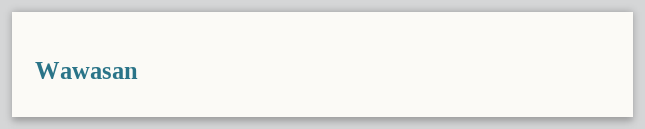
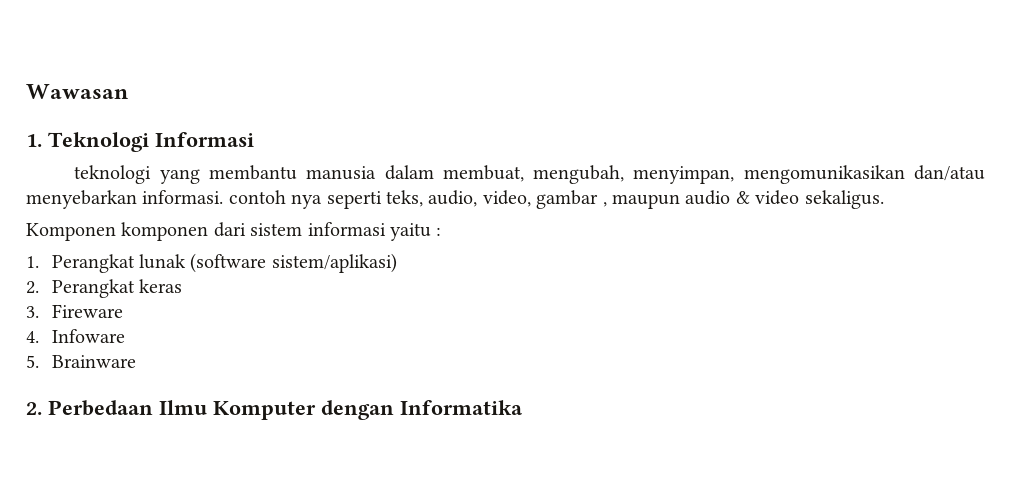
(138, 70) none -> [26,132,254,152] [74,165,985,184] [26,190,884,209] [26,222,442,241] [26,253,397,273] [26,279,183,298] [26,304,123,318] [26,329,125,343] [26,355,136,368] [26,400,523,420] // 1. Teknologi Informasi // teknologi yang membantu manusia dalam membuat, mengubah, menyimpan, mengomunikasikan dan/atau menyebarkan informasi. contoh nya seperti teks, audio, video, gambar , maupun audio & video sekaligus. // Komponen komponen dari sistem informasi yaitu : // 1. Perangkat lunak (software sistem/aplikasi) // 2. Perangkat keras // 3. Fireware // 4. Infoware // 5. Brainware // 2. Perbedaan Ilmu Komputer dengan Informatika

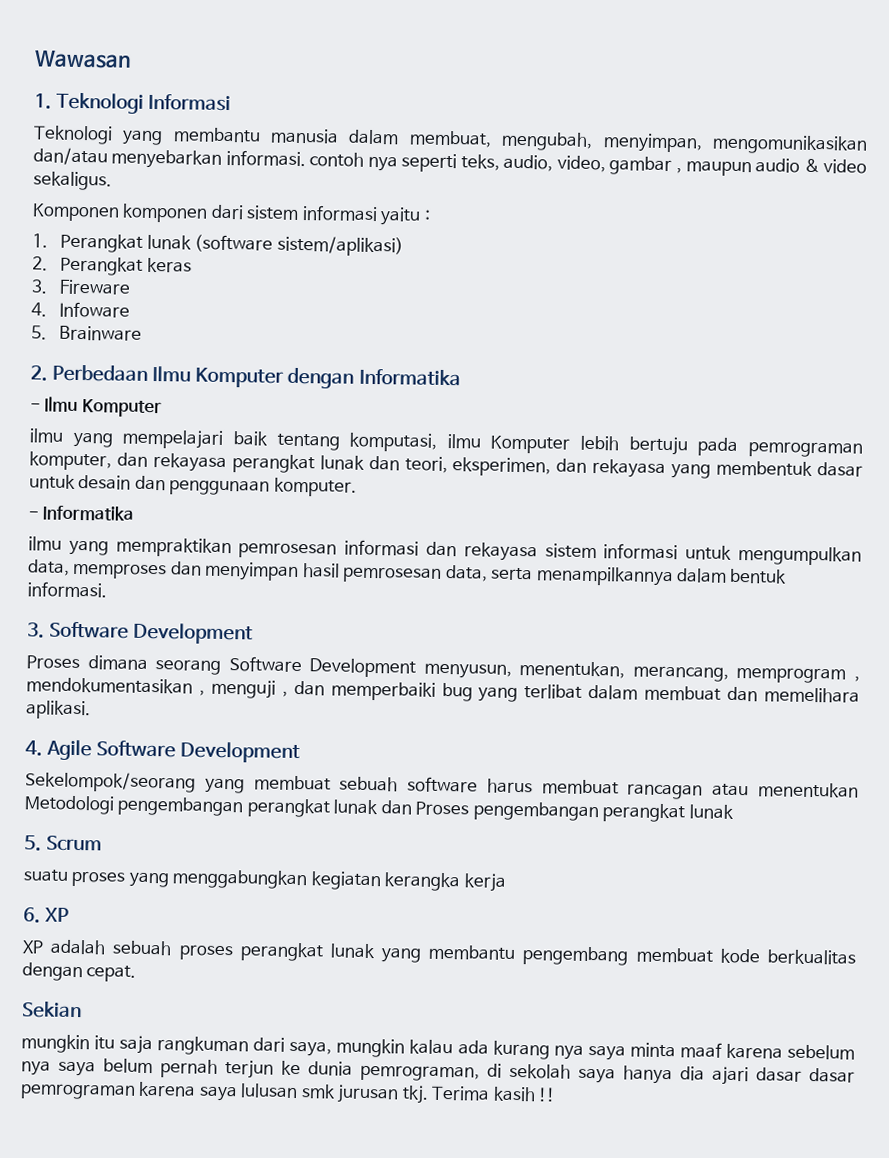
[74,165,152,184] teknologi -> [33,125,113,145] Teknologi
(523, 407) none -> [30,396,162,418] [29,428,864,458] [29,451,864,479] [29,474,357,497] [28,505,135,521] [28,536,863,566] [28,559,788,587] [27,581,107,598] [27,621,254,645] [26,655,860,684] [26,677,860,703] [26,700,91,720] [25,739,301,764] [25,771,860,800] [24,795,734,823] [24,835,103,852] [23,869,506,892] [23,907,70,924] [22,939,856,966] [22,962,137,982] [21,1001,82,1019] [21,1034,856,1061] [21,1058,855,1086] [20,1081,557,1104] // - Ilmu Komputer // ilmu yang mempelajari baik tentang komputasi, ilmu Komputer lebih bertuju pada pemrograman komputer, dan rekayasa perangkat lunak dan teori, eksperimen, dan rekayasa yang membentuk dasar untuk desain dan penggunaan komputer. // - Informatika // ilmu yang mempraktikan pemrosesan informasi dan rekayasa sistem informasi untuk mengumpulkan data, memproses dan menyimpan hasil pemrosesan data, serta menampilkannya dalam bentuk informasi. // 3. Software Development // Proses dimana seorang Software Development menyusun, menentukan, merancang, memprogram , mendokumentasikan , menguji , dan memperbaiki bug yang terlibat dalam membuat dan memelihara aplikasi. // 4. Agile Software Development // Sekelompok/seorang yang membuat sebuah software harus membuat rancagan atau menentukan Metodologi pengembangan perangkat lunak dan Proses pengembangan perangkat lunak // 5. Scrum // suatu proses yang menggabungkan kegiatan kerangka kerja // 6. XP // XP adalah sebuah proses perangkat lunak yang membantu pengembang membuat kode berkualitas dengan cepat. // Sekian // mungkin itu saja rangkuman dari saya, mungkin kalau ada kurang nya saya minta maaf karena sebelum nya saya belum pernah terjun ke dunia pemrograman, di sekolah saya hanya dia ajari dasar dasar pemrograman karena saya lulusan smk jurusan tkj. Terima kasih !!

